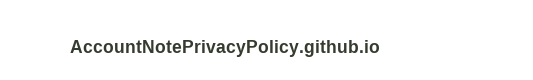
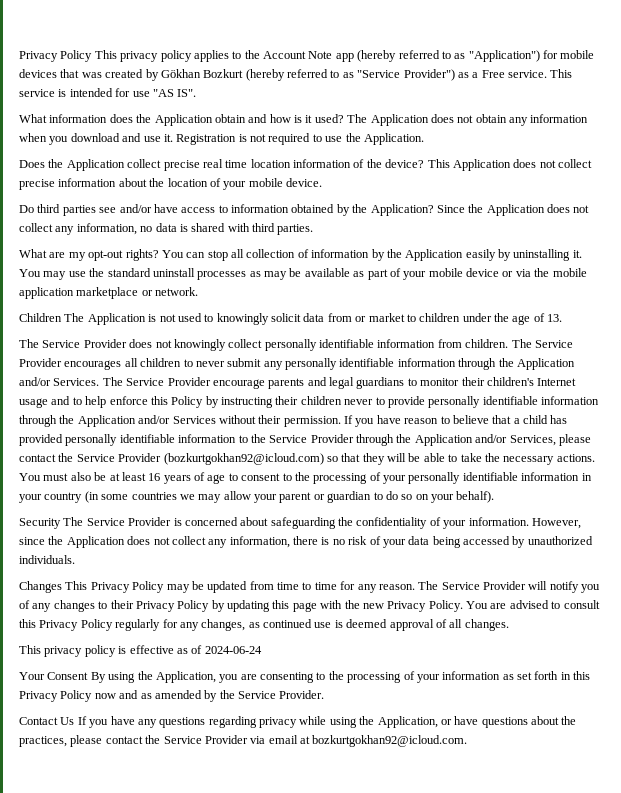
[70,40,380,57] AccountNotePrivacyPolicy.github.io -> [19,50,595,62] [19,69,573,81] [19,88,197,97] [19,114,589,126] [19,133,424,145] [19,159,592,171] [19,178,322,190] [19,204,590,216] [19,223,314,235] [19,249,582,261] [19,268,587,280] [19,287,199,299] [19,313,563,325] [19,339,573,351] [19,358,575,370] [19,377,577,389] [19,396,599,408] [19,415,568,427] [19,434,591,446] [19,453,595,465] [19,472,592,484] [19,491,495,503] [19,517,581,529] [19,536,593,548] [19,555,75,564] [19,581,601,593] [19,600,600,612] [19,619,509,631] [19,645,262,657] [19,671,591,683] [19,690,325,702] [19,716,577,728] [19,735,468,747] Privacy Policy This privacy policy applies to the Account Note app (hereby referred to as "Application") for mobile devices that was created by Gökhan Bozkurt (hereby referred to as "Service Provider") as a Free service. This service is intended for use "AS IS". // What information does the Application obtain and how is it used? The Application does not obtain any information when you download and use it. Registration is not required to use the Application. // Does the Application collect precise real time location information of the device? This Application does not collect precise information about the location of your mobile device. // Do third parties see and/or have access to information obtained by the Application? Since the Application does not collect any information, no data is shared with third parties. // What are my opt-out rights? You can stop all collection of information by the Application easily by uninstalling it. You may use the standard uninstall processes as may be available as part of your mobile device or via the mobile application marketplace or network. // Children The Application is not used to knowingly solicit data from or market to children under the age of 13. // The Service Provider does not knowingly collect personally identifiable information from children. The Service Provider encourages all children to never submit any personally identifiable information through the Application and/or Services. The Service Provider encourage parents and legal guardians to monitor their children's Internet usage and to help enforce this Policy by instructing their children never to provide personally identifiable information through the Application and/or Services without their permission. If you have reason to believe that a child has provided personally identifiable information to the Service Provider through the Application and/or Services, please contact the Service Provider (bozkurtgokhan92@icloud.com) so that they will be able to take the necessary actions. You must also be at least 16 years of age to consent to the processing of your personally identifiable information in your country (in some countries we may allow your parent or guardian to do so on your behalf). // Security The Service Provider is concerned about safeguarding the confidentiality of your information. However, since the Application does not collect any information, there is no risk of your data being accessed by unauthorized individuals. // Changes This Privacy Policy may be updated from time to time for any reason. The Service Provider will notify you of any changes to their Privacy Policy by updating this page with the new Privacy Policy. You are advised to consult this Privacy Policy regularly for any changes, as continued use is deemed approval of all changes. // This privacy policy is effective as of 2024-06-24 // Your Consent By using the Application, you are consenting to the processing of your information as set forth in this Privacy Policy now and as amended by the Service Provider. // Contact Us If you have any questions regarding privacy while using the Application, or have questions about the practices, please contact the Service Provider via email at bozkurtgokhan92@icloud.com.

